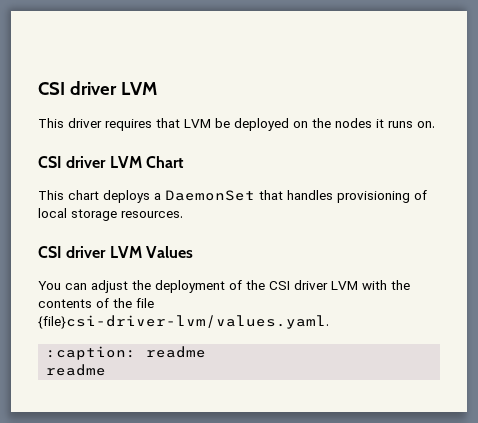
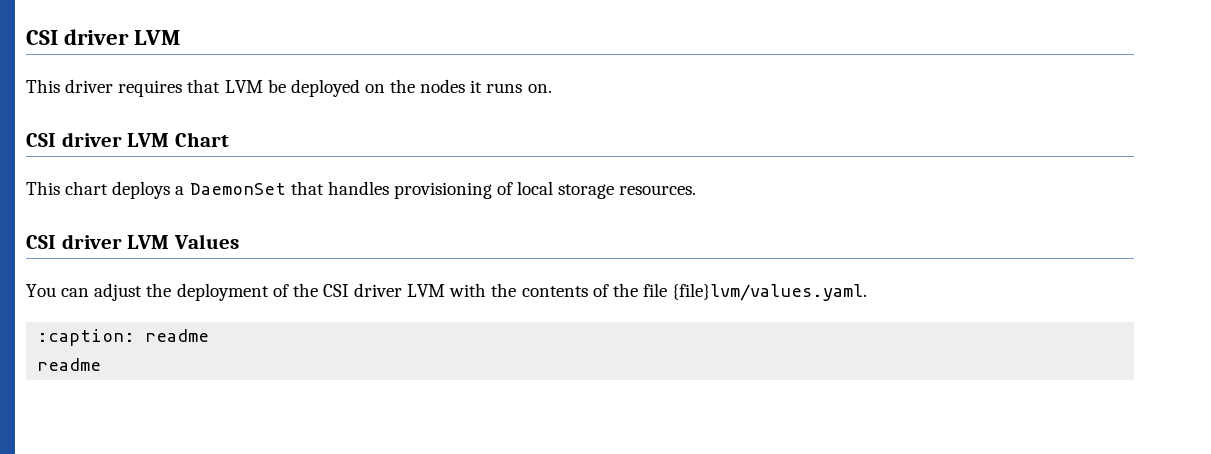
[38,315,329,329] {file}csi-driver-lvm/values.yaml. -> [672,283,868,301] {file}lvm/values.yaml.

